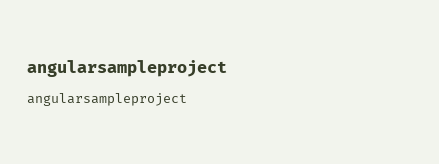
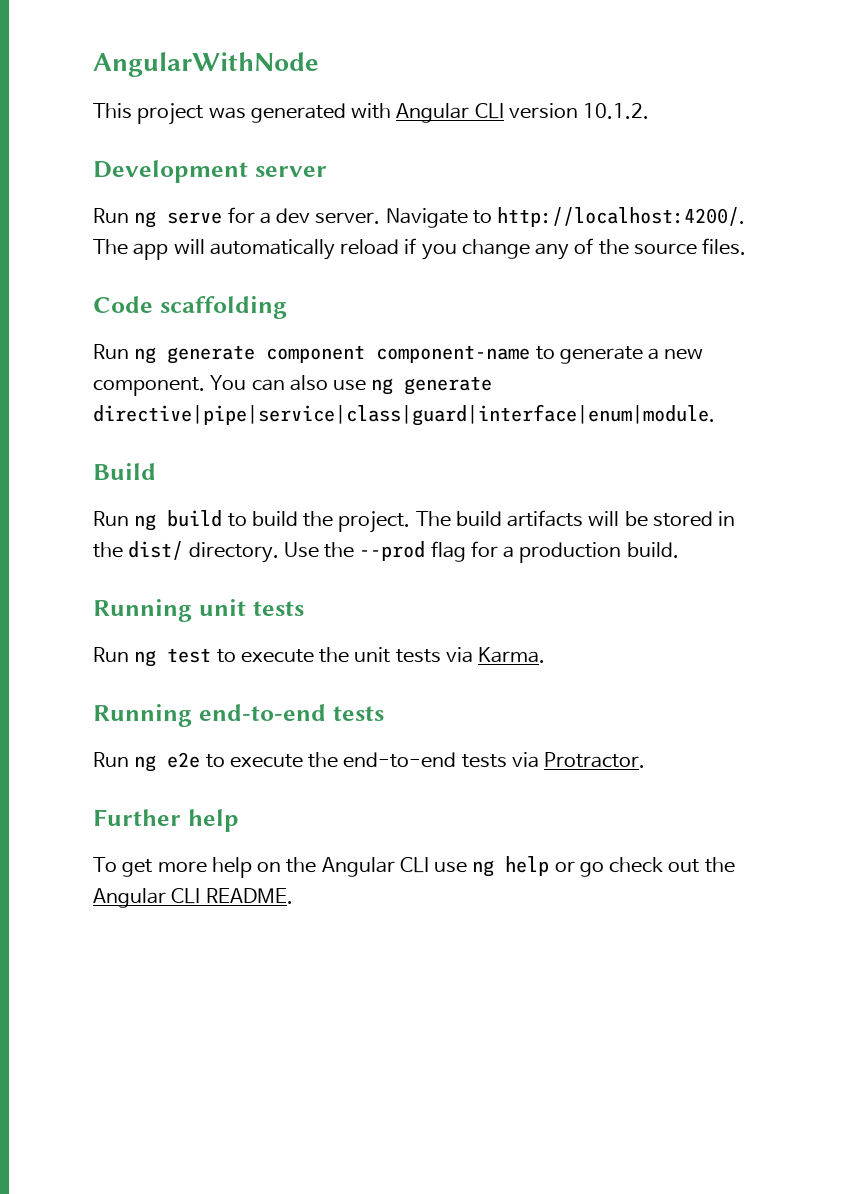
[27,60,227,77] [27,93,187,106] angularsampleproject // angularsampleproject -> [93,52,319,77] [93,103,650,125] [93,160,327,183] [93,207,746,228] [93,238,747,260] [93,296,287,319] [93,344,704,364] [93,375,493,396] [93,404,715,426] [93,463,156,480] [93,510,736,533] [93,541,679,563] [93,599,304,622] [93,647,546,667] [93,704,384,727] [93,752,646,772] [93,809,239,832] [93,856,735,878] [93,888,293,908] AngularWithNode // This project was generated with Angular CLI version 10.1.2. // Development server // Run ng serve for a dev server. Navigate to http://localhost:4200/. The app will automatically reload if you change any of the source files. // Code scaffolding // Run ng generate component component-name to generate a new component. You can also use ng generate directive|pipe|service|class|guard|interface|enum|module. // Build // Run ng build to build the project. The build artifacts will be stored in the dist/ directory. Use the --prod flag for a production build. // Running unit tests // Run ng test to execute the unit tests via Karma. // Running end-to-end tests // Run ng e2e to execute the end-to-end tests via Protractor. // Further help // To get more help on the Angular CLI use ng help or go check out the Angular CLI README.

